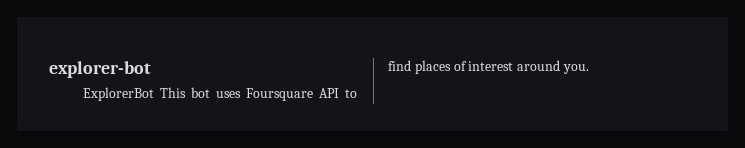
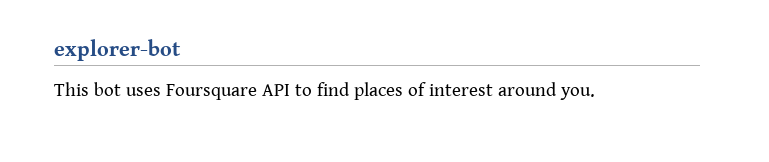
[83,87,155,101] ExplorerBot -> (181, 50) none

